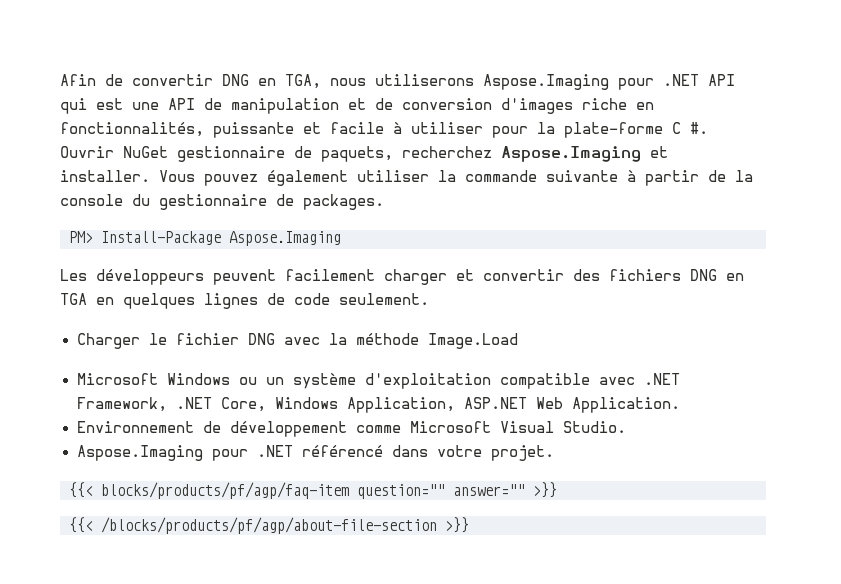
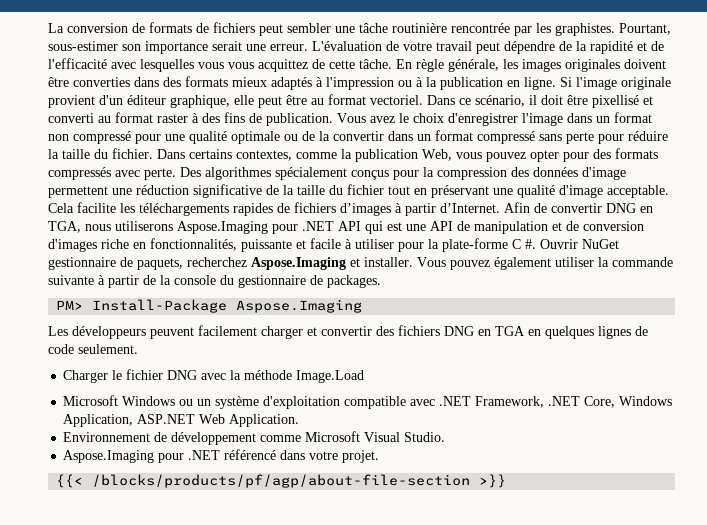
(60, 80) none -> [48,22,671,36] [48,41,664,54] [48,58,666,72] [48,76,671,90] [48,94,653,108] [48,112,652,126] [48,130,668,144] [48,148,658,162] [48,167,626,180] [48,184,669,198] [48,202,500,216] La conversion de formats de fichiers peut sembler une tâche routinière rencontrée par les graphistes. Pourtant, sous-estimer son importance serait une erreur. L'évaluation de votre travail peut dépendre de la rapidité et de l'efficacité avec lesquelles vous vous acquittez de cette tâche. En règle générale, les images originales doivent être converties dans des formats mieux adaptés à l'impression ou à la publication en ligne. Si l'image originale provient d'un éditeur graphique, elle peut être au format vectoriel. Dans ce scénario, il doit être pixellisé et converti au format raster à des fins de publication. Vous avez le choix d'enregistrer l'image dans un format non compressé pour une qualité optimale ou de la convertir dans un format compressé sans perte pour réduire la taille du fichier. Dans certains contextes, comme la publication Web, vous pouvez opter pour des formats compressés avec perte. Des algorithmes spécialement conçus pour la compression des données d'image permettent une réduction significative de la taille du fichier tout en préservant une qualité d'image acceptable. Cela facilite les téléchargements rapides de fichiers d’images à partir d’Internet.
[69,482,557,499] // {{< blocks/products/pf/agp/faq-item question="" answer="" >}} -> (380, 456) none

